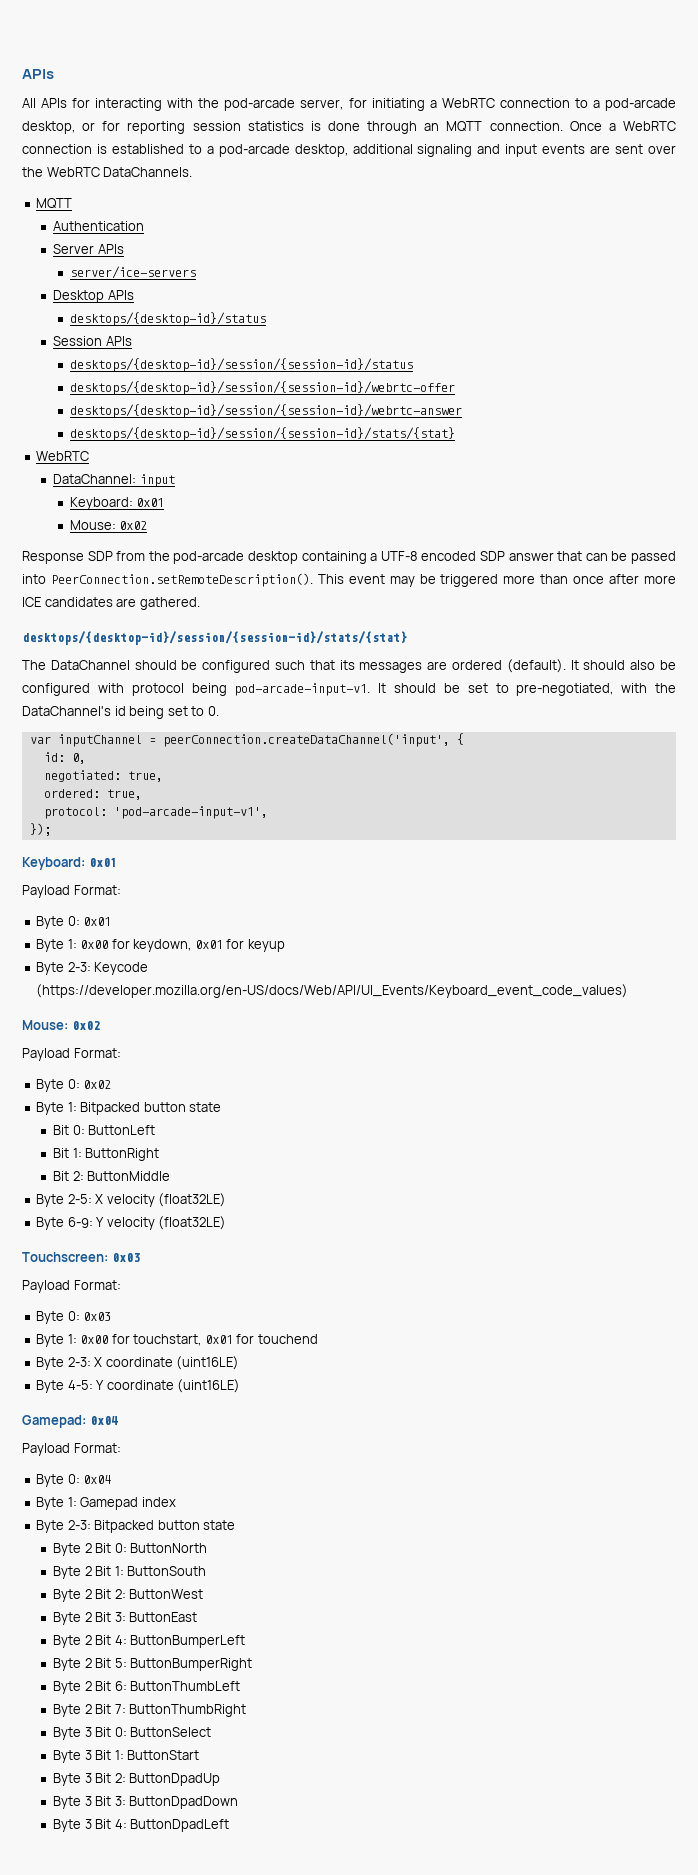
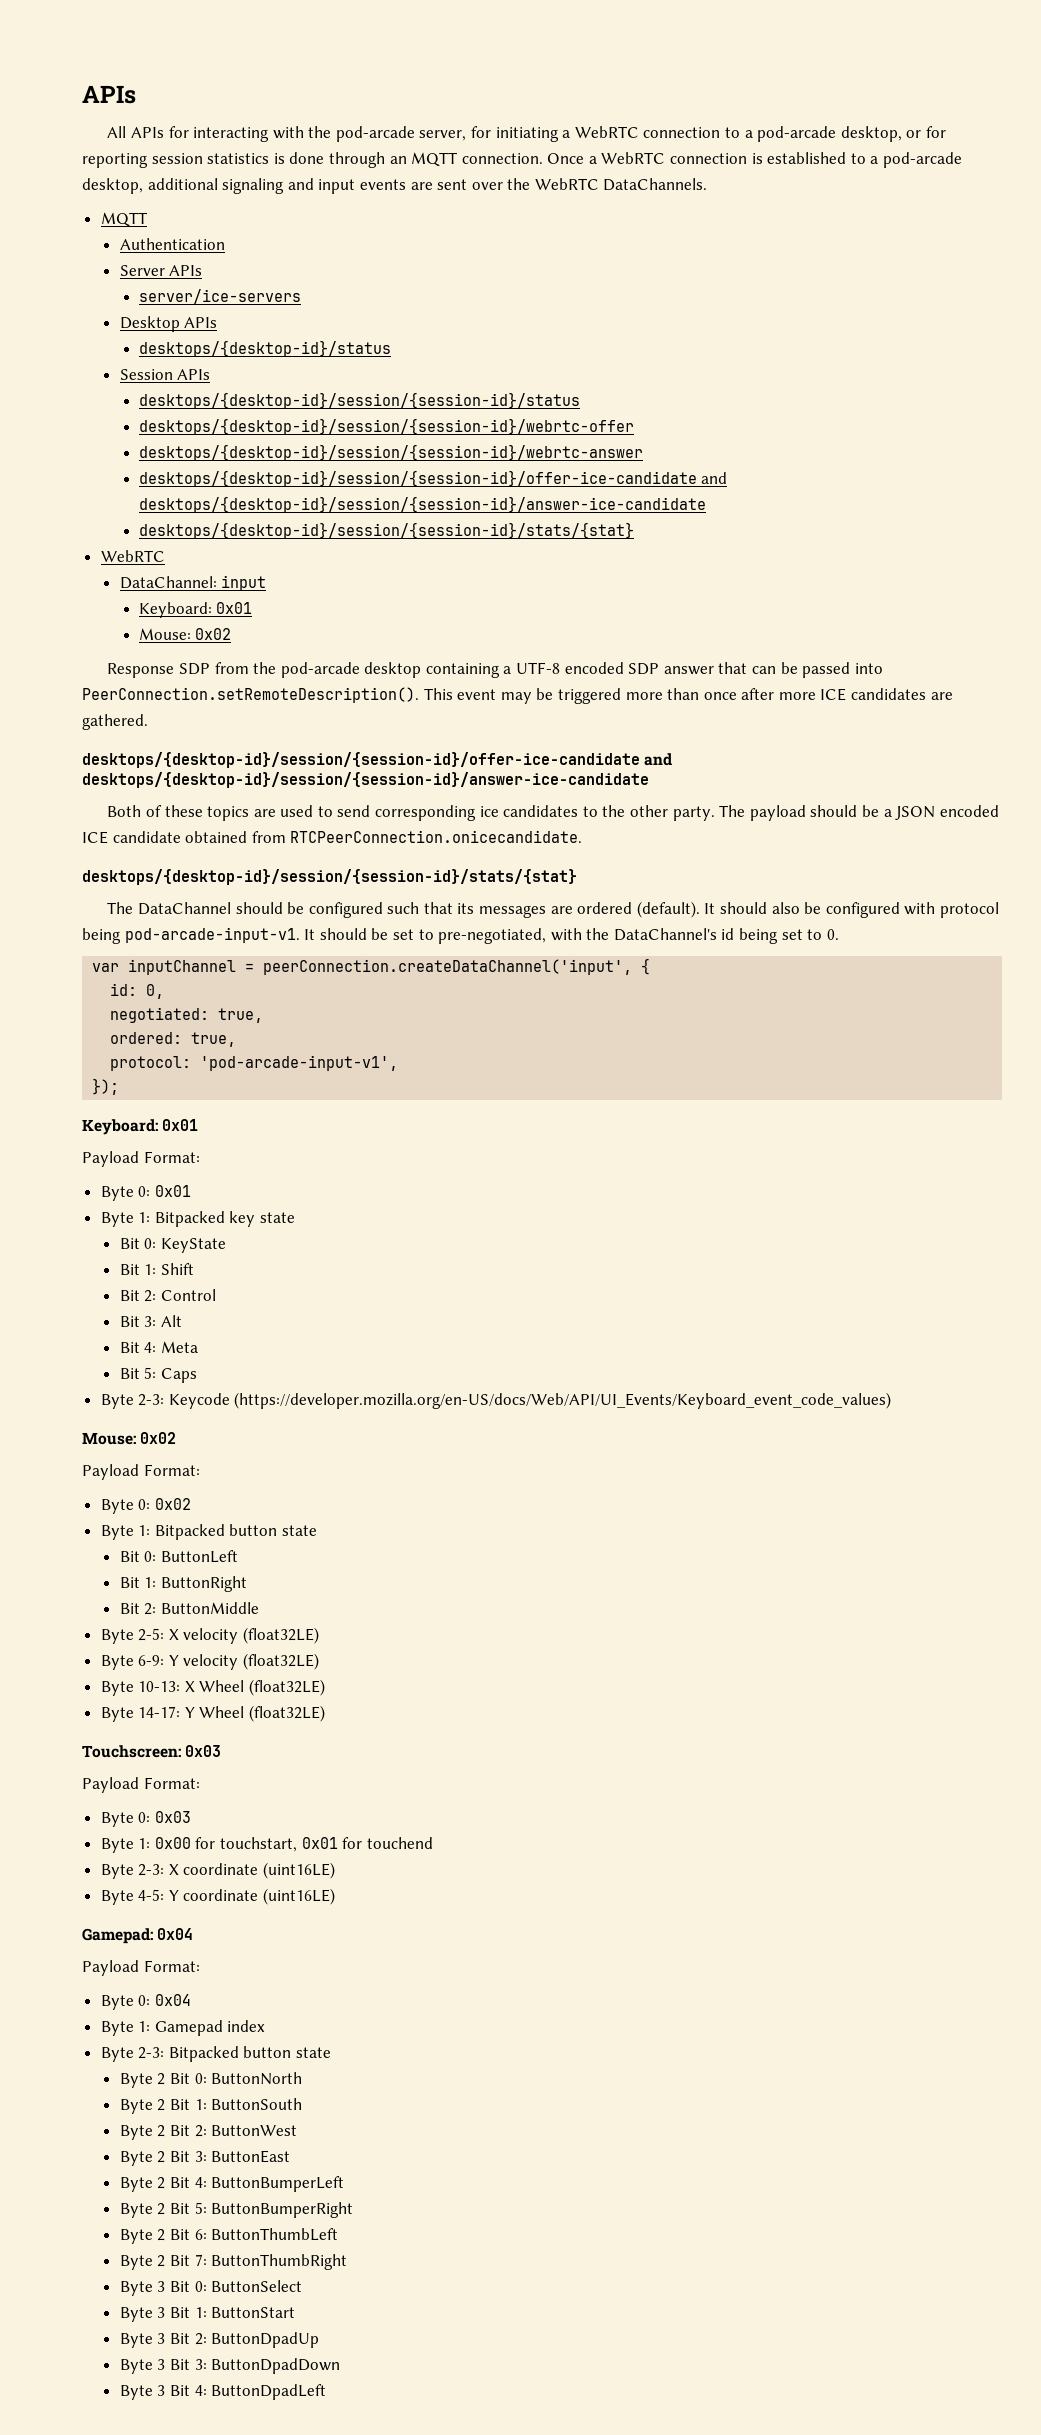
(462, 411) none -> [138,470,728,487] [138,496,706,513] // desktops/{desktop-id}/session/{session-id}/offer-ice-candidate and desktops/{desktop-id}/session/{session-id}/answer-ice-candidate
(200, 603) none -> [82,752,673,768] [82,772,649,788] [107,805,999,821] [82,830,583,844] // desktops/{desktop-id}/session/{session-id}/offer-ice-candidate and desktops/{desktop-id}/session/{session-id}/answer-ice-candidate // Both of these topics are used to send corresponding ice candidates to the other party. The payload should be a JSON encoded ICE candidate obtained from RTCPeerConnection.onicecandidate.
[80,939,285,952] 0x00 for keydown, 0x01 for keyup -> [154,1211,296,1227] [119,1238,226,1253] [119,1263,194,1275] [119,1289,216,1302] [119,1315,182,1327] [119,1341,198,1353] [119,1367,197,1383] Bitpacked key state // Bit 0: KeyState // Bit 1: Shift // Bit 2: Control // Bit 3: Alt // Bit 4: Meta // Bit 5: Caps
(227, 1223) none -> [100,1679,326,1696] [100,1705,326,1722] // Byte 10-13: X Wheel (float32LE) // Byte 14-17: Y Wheel (float32LE)

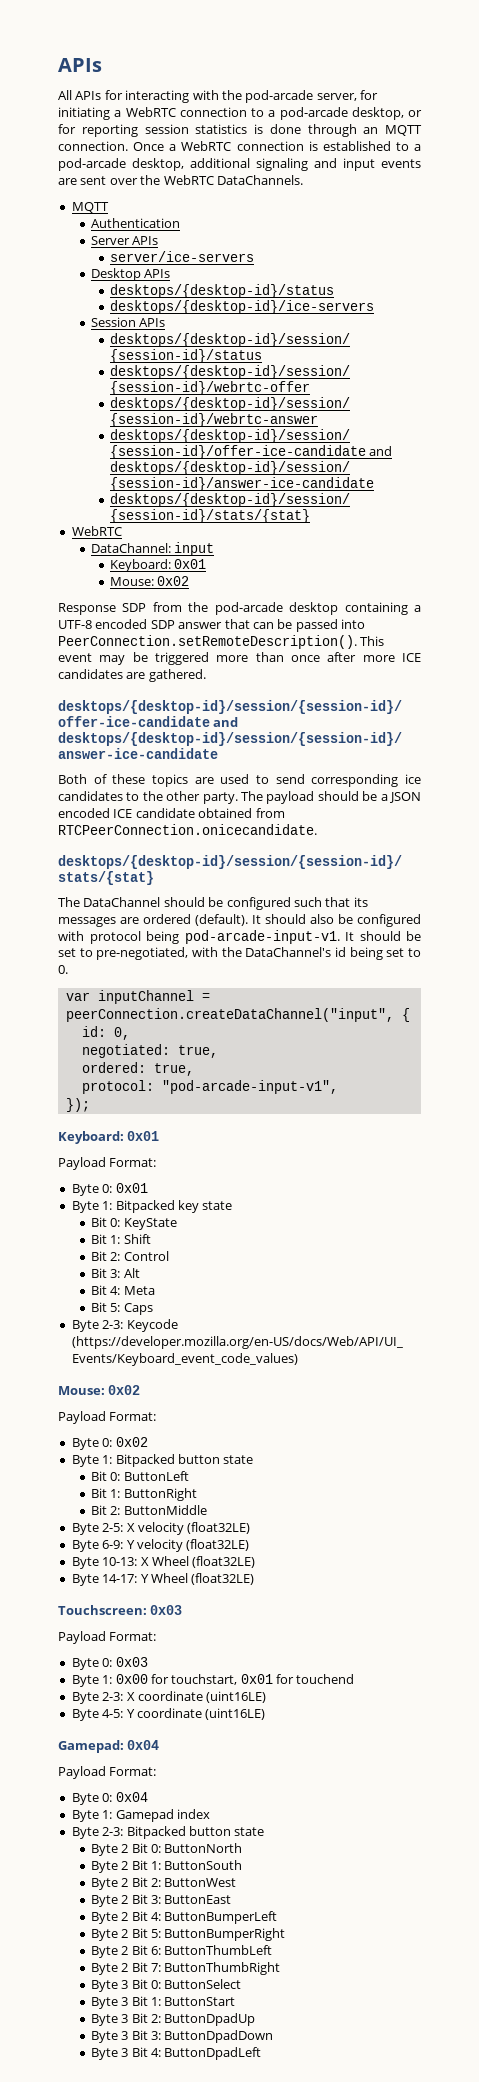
(391, 348) none -> [109,300,374,314] // desktops/{desktop-id}/ice-servers
[263,959,633,975] peerConnection.createDataChannel('input', -> [65,1008,394,1022] peerConnection.createDataChannel("input",
[200,1055,399,1071] 'pod-arcade-input-v1', -> [161,1080,338,1094] "pod-arcade-input-v1",

